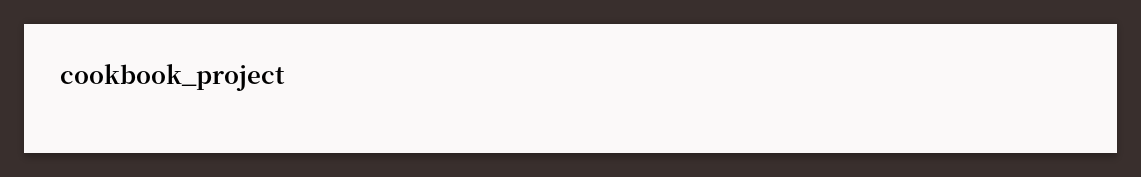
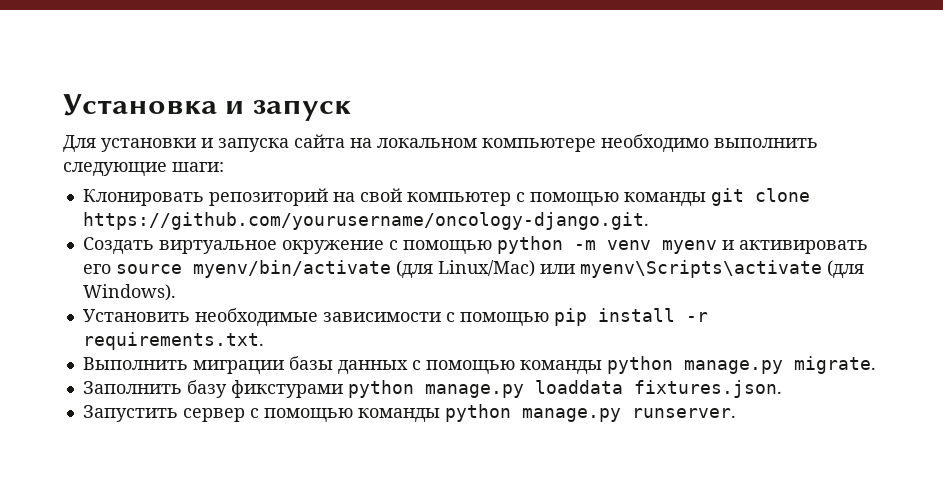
[60,64,285,91] cookbook_project -> [63,94,351,121] [63,134,818,153] [63,162,224,177] [82,188,810,207] [82,212,649,230] [82,236,868,255] [82,260,864,279] [82,284,176,301] [82,308,708,327] [82,332,264,350] [82,356,876,375] [82,380,782,398] [82,404,736,423] Установка и запуск // Для установки и запуска сайта на локальном компьютере необходимо выполнить следующие шаги: // Клонировать репозиторий на свой компьютер с помощью команды git clone https://github.com/yourusername/oncology-django.git. // Создать виртуальное окружение с помощью python -m venv myenv и активировать его source myenv/bin/activate (для Linux/Mac) или myenv\Scripts\activate (для Windows). // Установить необходимые зависимости с помощью pip install -r requirements.txt. // Выполнить миграции базы данных с помощью команды python manage.py migrate. // Заполнить базу фикстурами python manage.py loaddata fixtures.json. // Запустить сервер с помощью команды python manage.py runserver.

